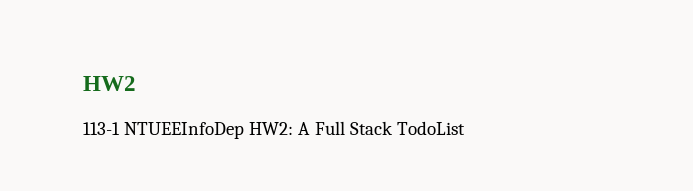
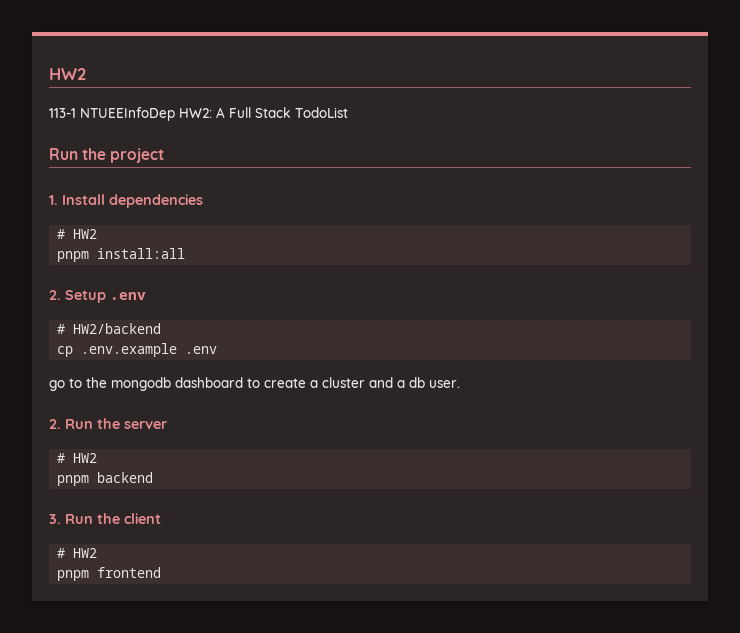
(465, 128) none -> [49,148,165,163] [49,194,203,208] [57,229,98,239] [57,248,186,262] [49,290,146,303] [57,323,162,334] [57,343,218,357] [49,377,460,391] [49,418,167,429] [57,453,98,463] [57,472,154,486] [49,513,161,524] [57,548,98,558] [57,567,162,581] // Run the project // 1. Install dependencies // # HW2 // pnpm install:all // 2. Setup .env // # HW2/backend // cp .env.example .env // go to the mongodb dashboard to create a cluster and a db user. // 2. Run the server // # HW2 // pnpm backend // 3. Run the client // # HW2 // pnpm frontend

